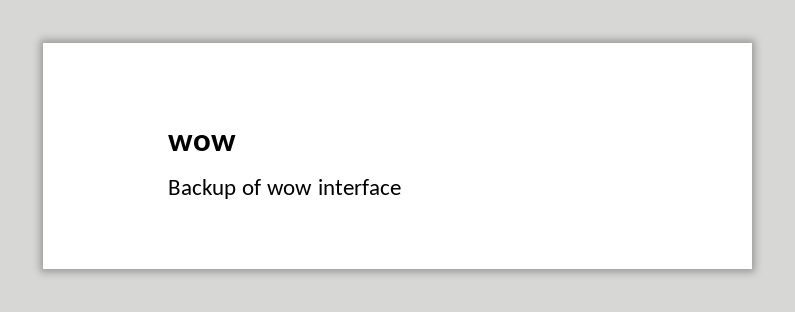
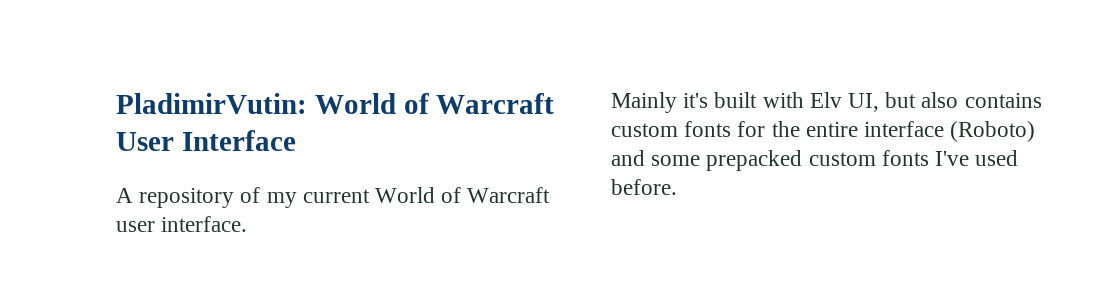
[168,135,236,151] [168,179,401,199] wow // Backup of wow interface -> [116,93,555,114] [116,130,296,151] [116,187,551,208] [116,216,248,232] [611,92,1042,113] [611,121,1036,142] [611,150,1019,171] [611,179,677,195] PladimirVutin: World of Warcraft User Interface // A repository of my current World of Warcraft user interface. // Mainly it's built with Elv UI, but also contains custom fonts for the entire interface (Roboto) and some prepacked custom fonts I've used before.

